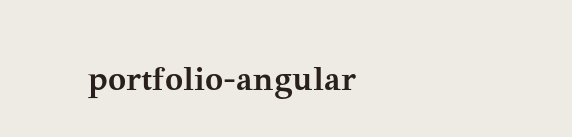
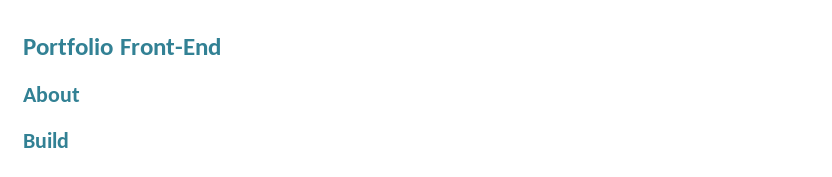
[88,67,356,99] portfolio-angular -> [23,38,221,55] [23,86,80,102] [23,132,69,148] Portfolio Front-End // About // Build

